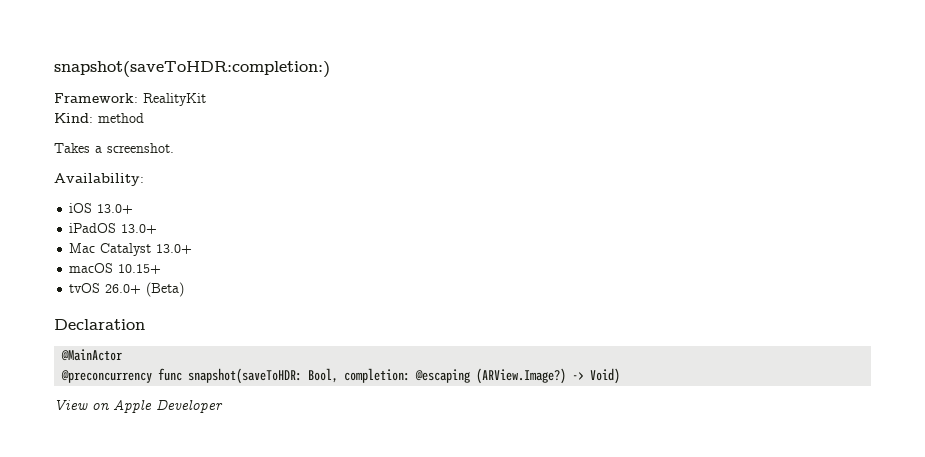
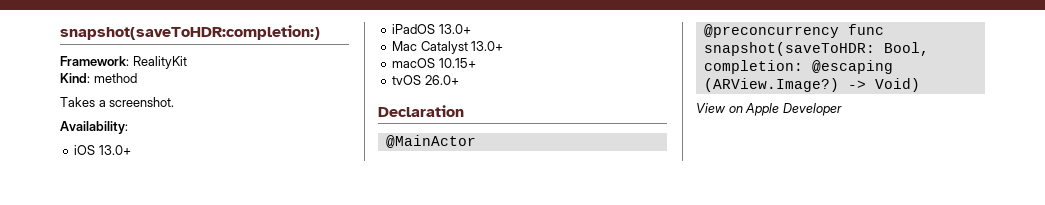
[146,282,185,297] (Beta) -> (459, 80) none

